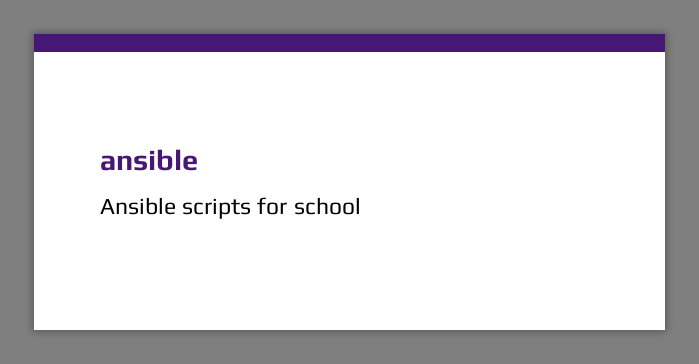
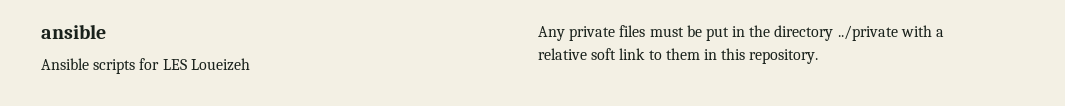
[293,197,361,215] school -> [162,58,250,71] [538,25,945,41] [538,48,819,64] LES Loueizeh // Any private files must be put in the directory ../private with a relative soft link to them in this repository.

